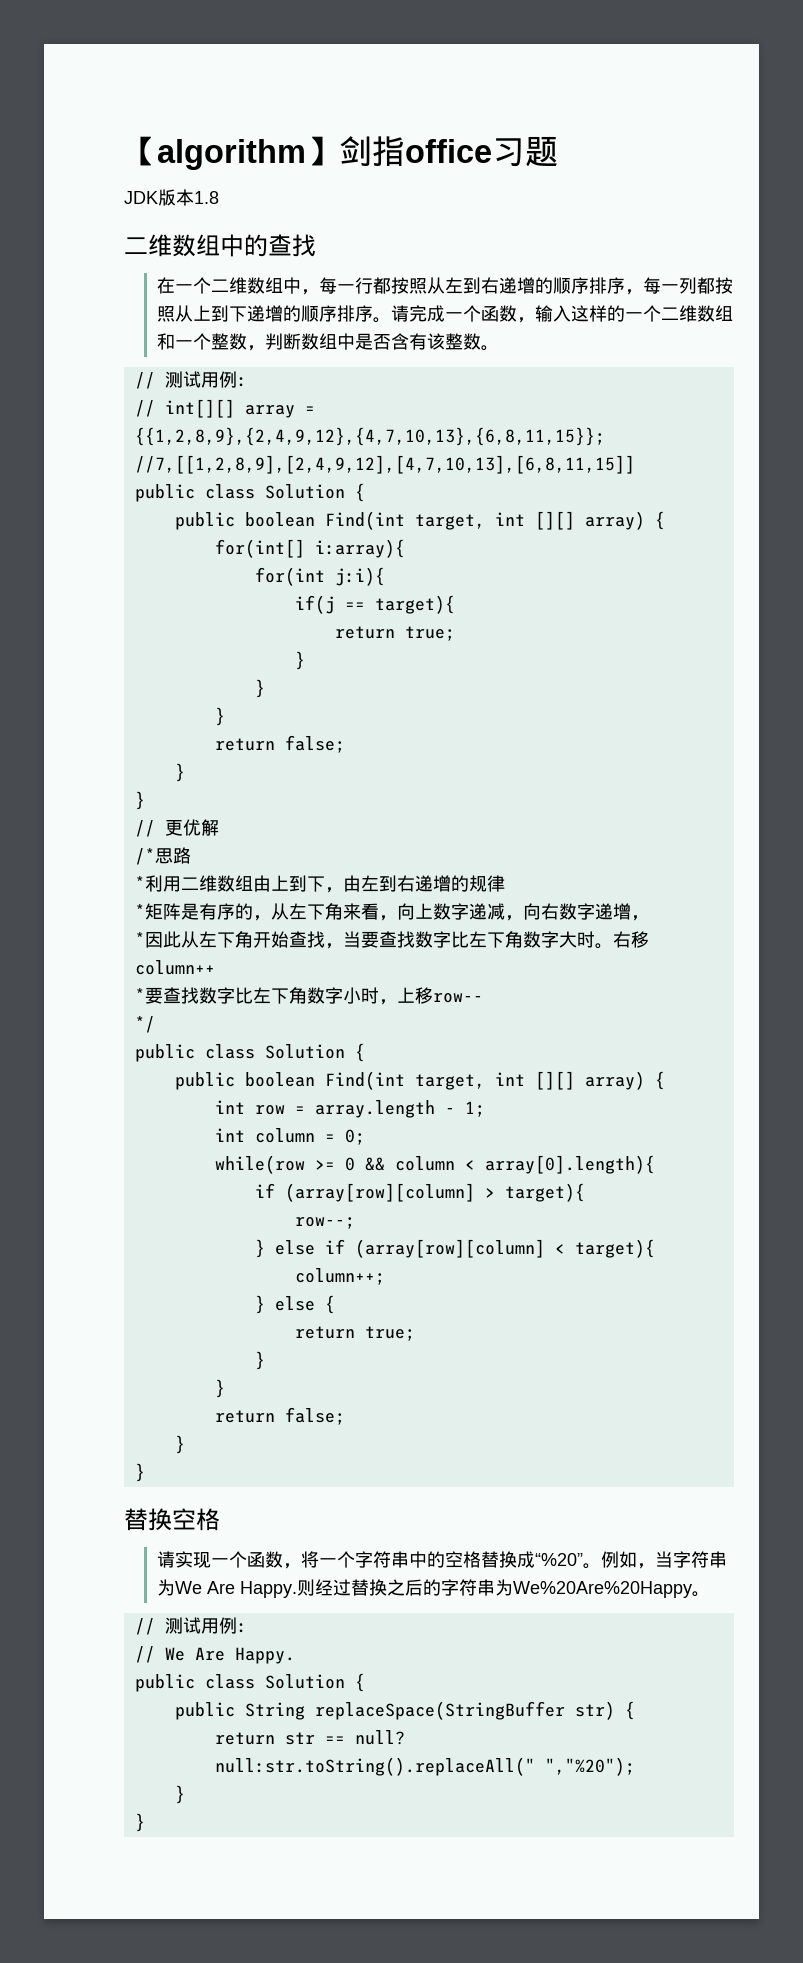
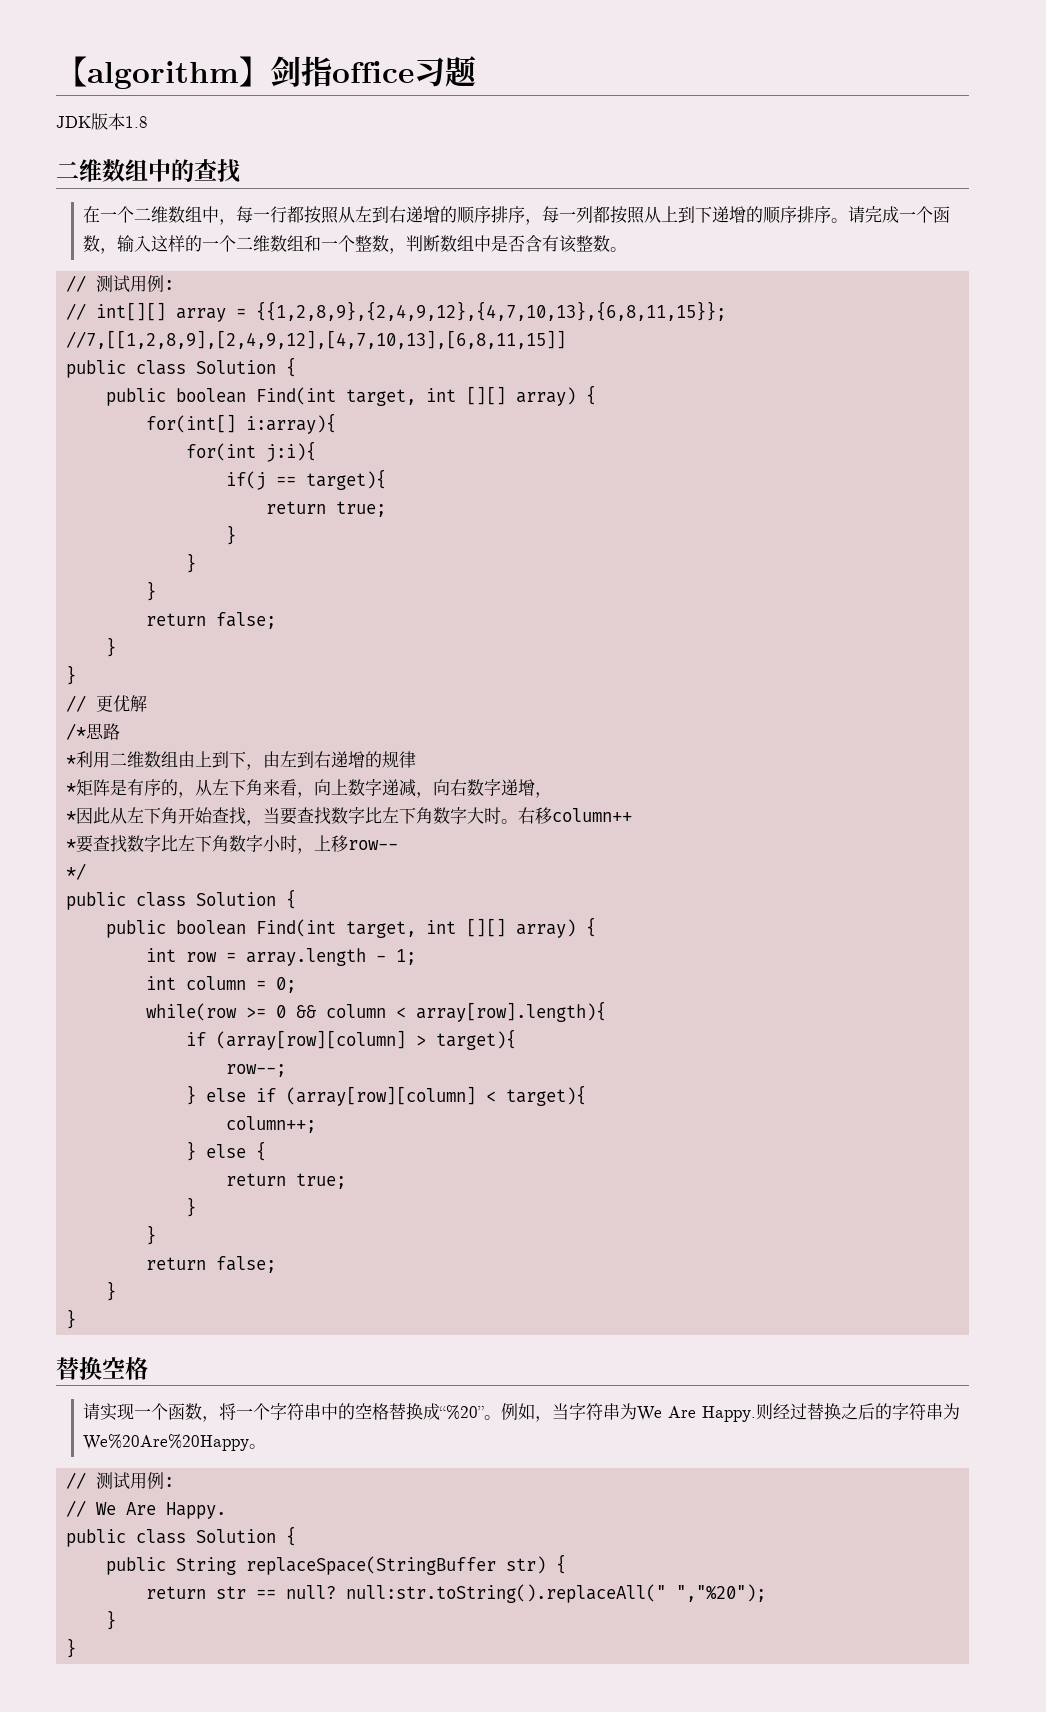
[484,1155,655,1174] array[0].length){ -> [416,1001,607,1022] array[row].length){

